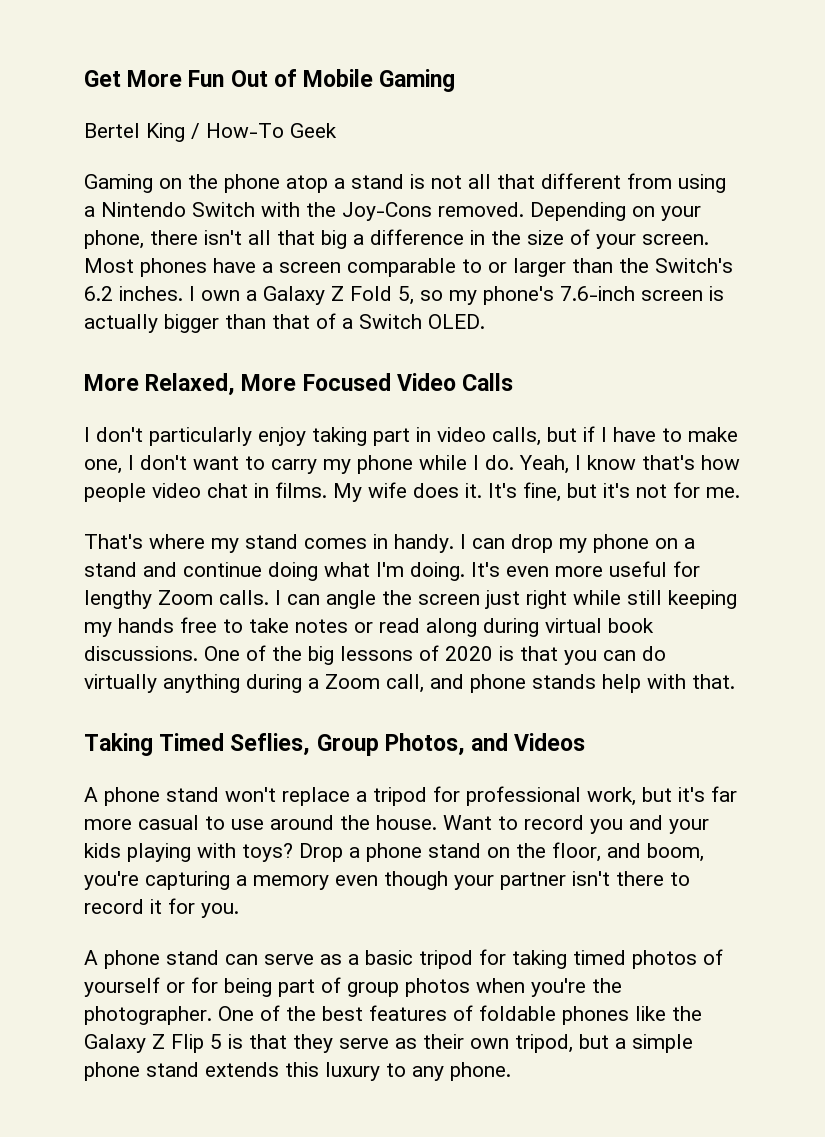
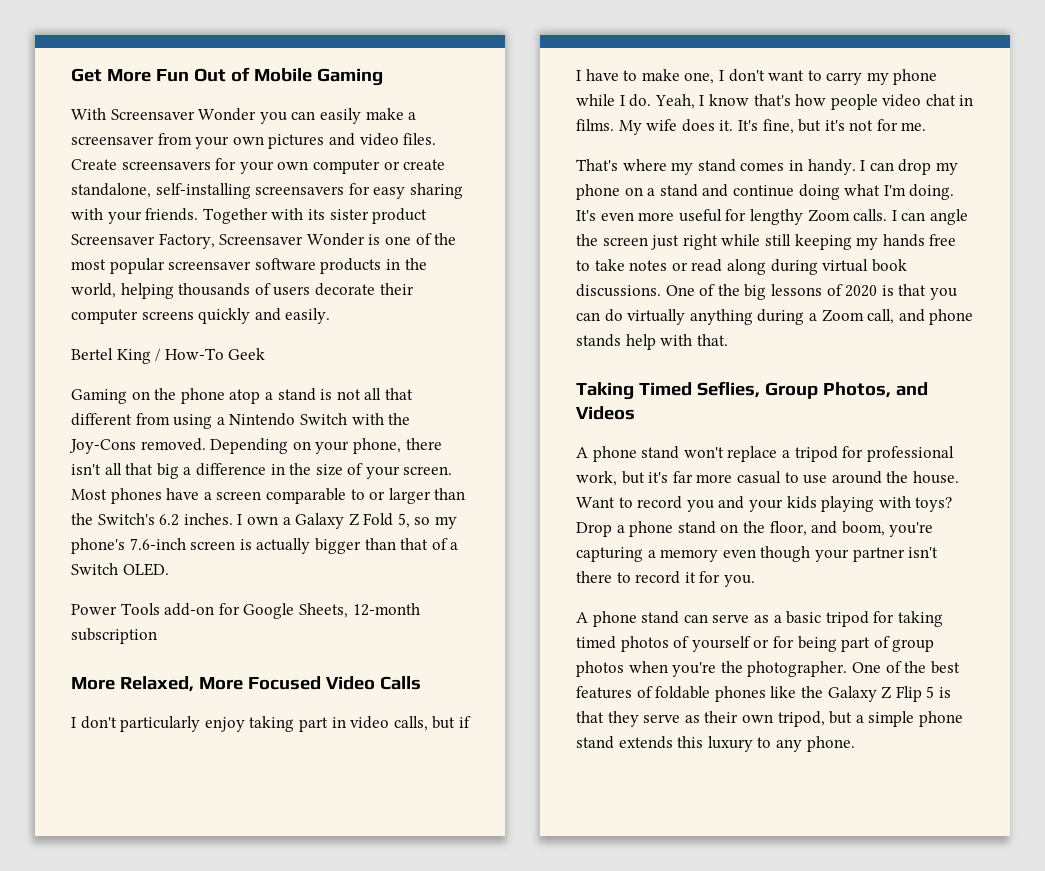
(456, 80) none -> [71,108,417,124] [71,133,437,149] [71,158,446,174] [71,183,463,199] [71,208,428,224] [71,233,457,249] [71,258,427,274] [71,283,414,299] [71,308,331,324] // With Screensaver Wonder you can easily make a screensaver from your own pictures and video files. Create screensavers for your own computer or create standalone, self-installing screensavers for easy sharing with your friends. Together with its sister product Screensaver Factory, Screensaver Wonder is one of the most popular screensaver software products in the world, helping thousands of users decorate their computer screens quickly and easily.
(485, 321) none -> [71,603,420,619] [71,628,157,644] // Power Tools add-on for Google Sheets, 12-month subscription

